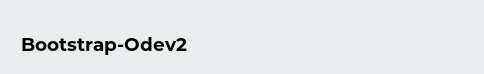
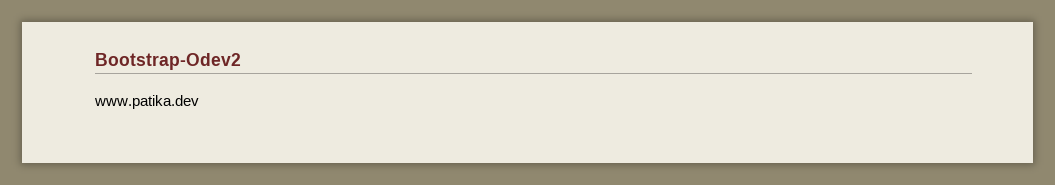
(187, 46) none -> [94,95,199,109] // www.patika.dev

